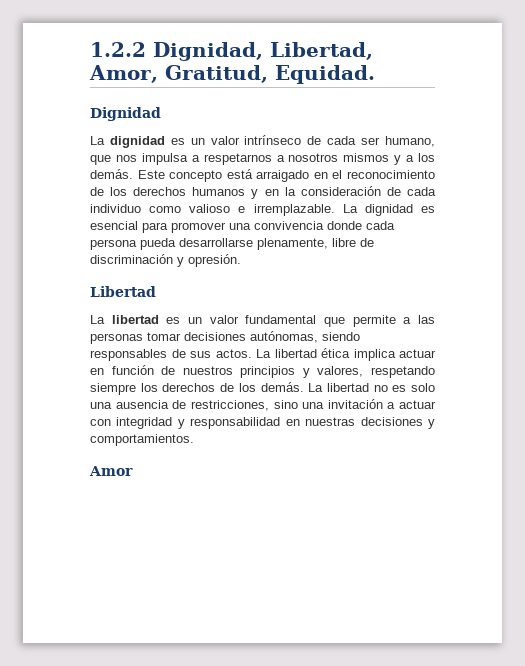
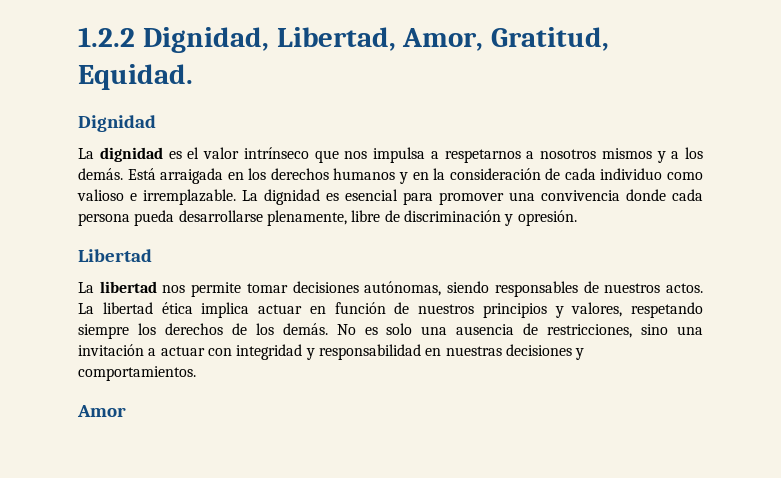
[190,138,205,145] un -> [187,147,200,159] el
[307,136,435,147] de cada ser humano, -> (309, 153) none
[137,169,436,182] [90,187,104,196] Este concepto está arraigado en el reconocimiento de -> [127,168,244,184] Está arraigada en
[166,315,436,327] [90,333,143,344] es un valor fundamental que permite a las personas -> [162,282,242,297] nos permite
[190,351,211,358] sus -> [604,283,661,293] nuestros
[308,383,388,392] La libertad no -> [336,324,356,335] No

